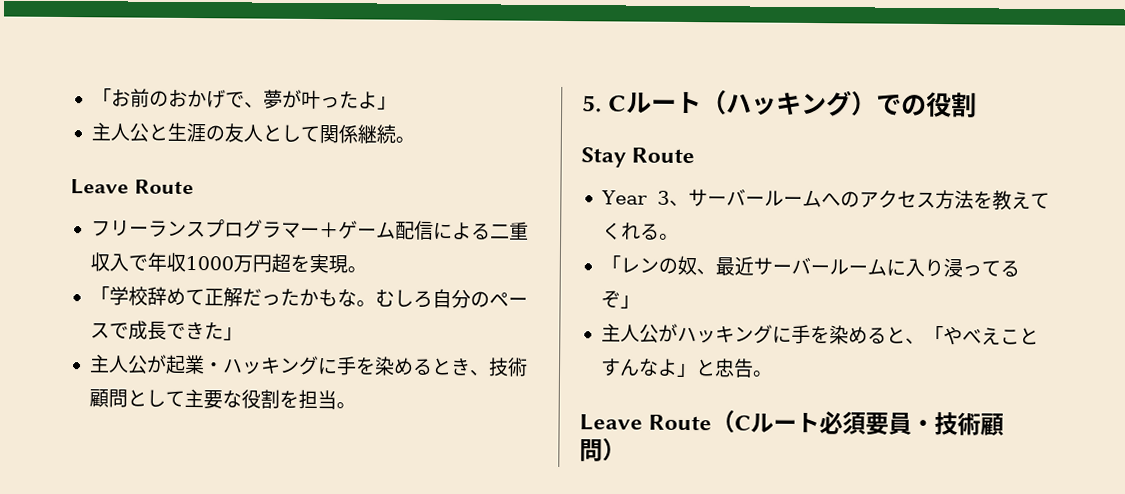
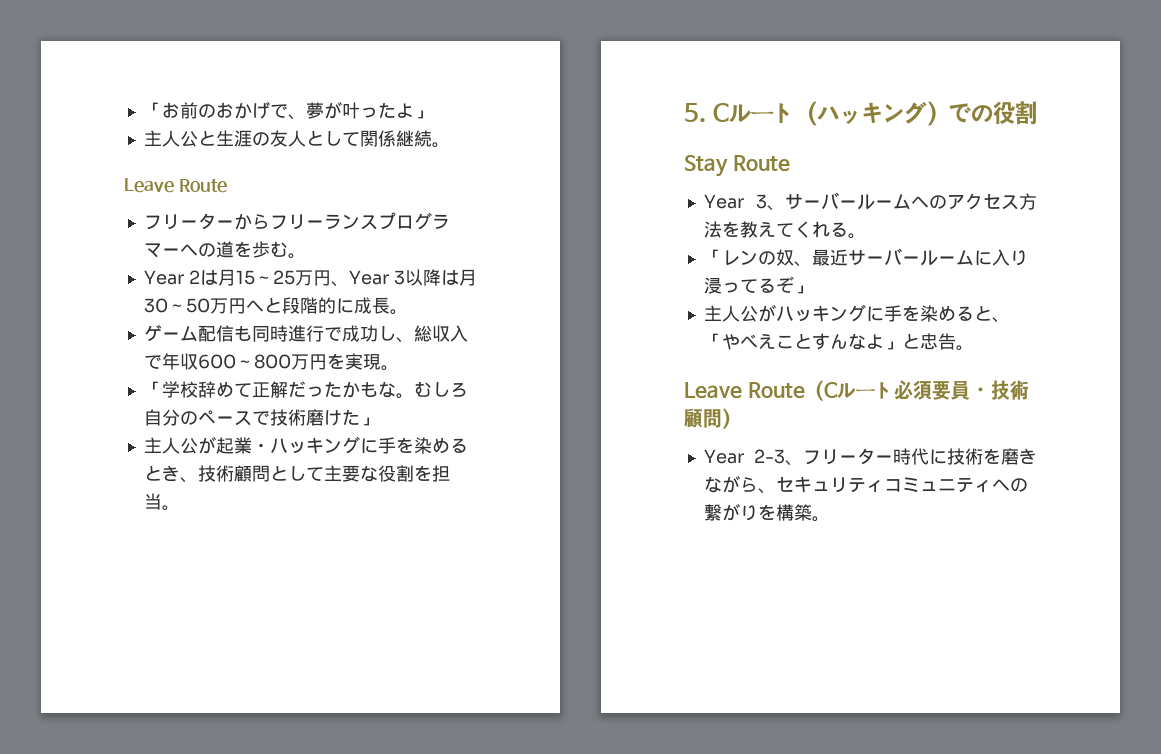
(149, 231) none -> [197,213,324,230] ターからフリー
[318,220,529,240] [89,252,291,273] ＋ゲーム配信による二重収入で年収1000万円超 -> [179,241,306,259] [143,269,477,287] [143,297,408,315] [143,325,468,343] [143,353,327,370] への道を歩む。 // Year 2は月15～25万円、Year 3以降は月30～50万円へと段階的に成長。 // ゲーム配信も同時進行で成功し、総収入で年収600～800万円
[127,320,205,340] 成長でき -> [269,409,342,426] 技術磨け
(626, 450) none -> [703,448,1037,466] [703,475,1028,494] [703,503,830,522] // Year 2-3、フリーター時代に技術を磨きながら、セキュリティコミュニティへの繋がりを構築。

